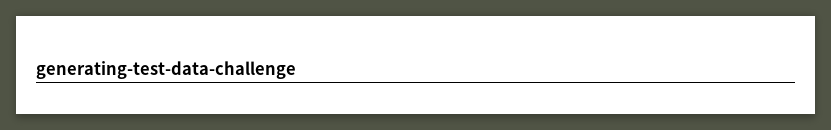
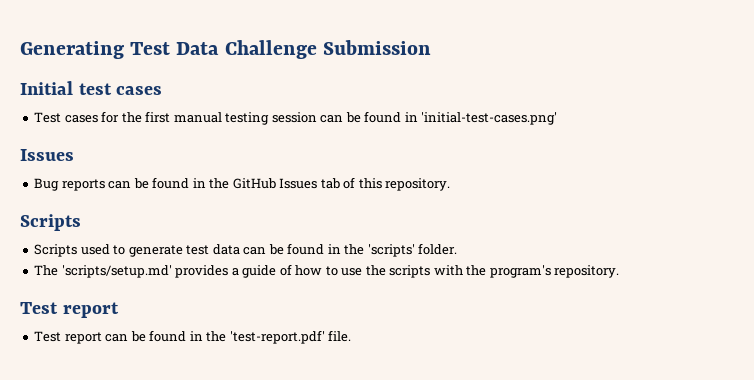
[36,61,296,79] generating-test-data-challenge -> [20,40,431,59] [20,81,163,95] [34,111,558,125] [20,149,74,161] [34,177,451,191] [20,214,81,231] [34,243,458,257] [34,264,620,278] [20,302,119,318] [34,330,352,344] Generating Test Data Challenge Submission // Initial test cases // Test cases for the first manual testing session can be found in 'initial-test-cases.png' // Issues // Bug reports can be found in the GitHub Issues tab of this repository. // Scripts // Scripts used to generate test data can be found in the 'scripts' folder. // The 'scripts/setup.md' provides a guide of how to use the scripts with the program's repository. // Test report // Test report can be found in the 'test-report.pdf' file.

